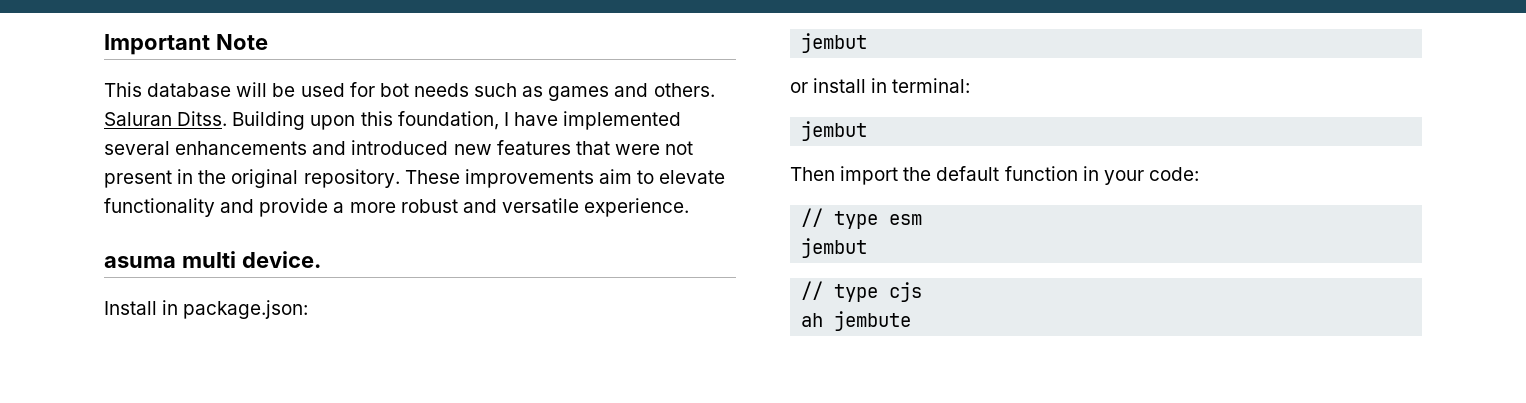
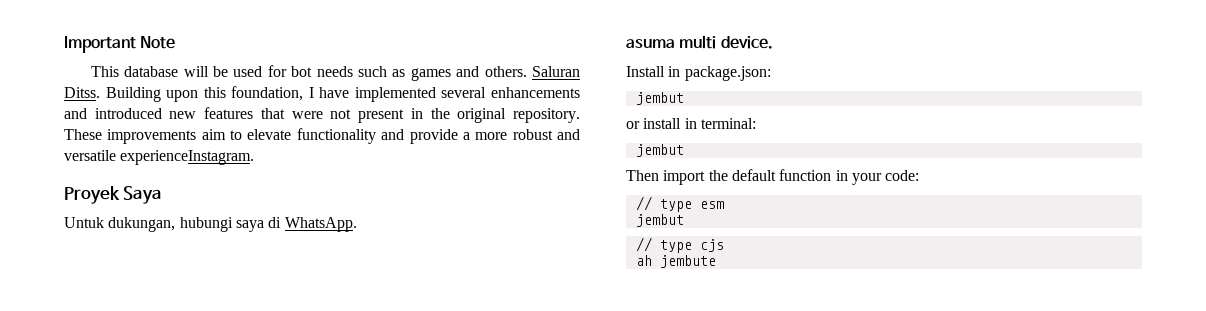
[584,198,690,217] experience. -> [120,150,255,165] [64,186,163,204] [64,217,357,232] experienceInstagram. // Proyek Saya // Untuk dukungan, hubungi saya di WhatsApp.

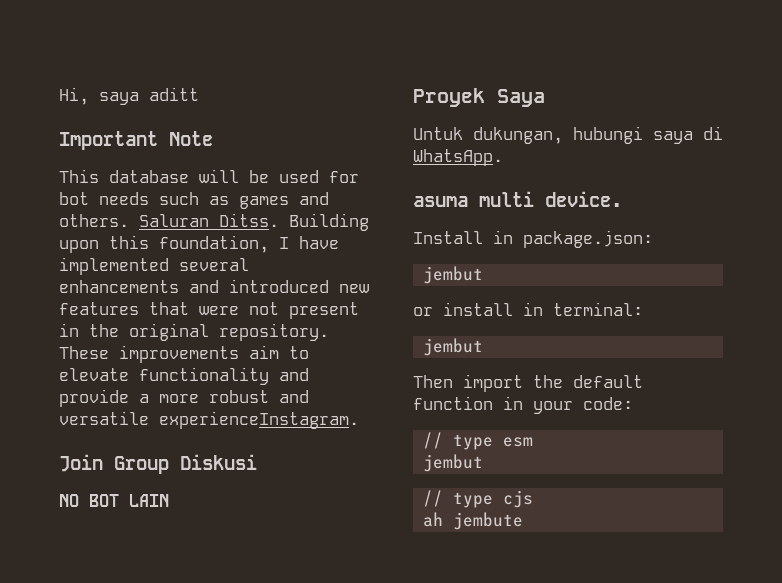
(64, 44) none -> [59,87,199,105] Hi, saya aditt //
(255, 157) none -> [59,454,257,474] [59,494,169,507] // Join Group Diskusi // NO BOT LAIN

